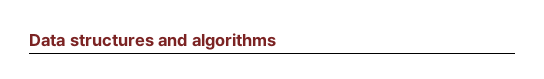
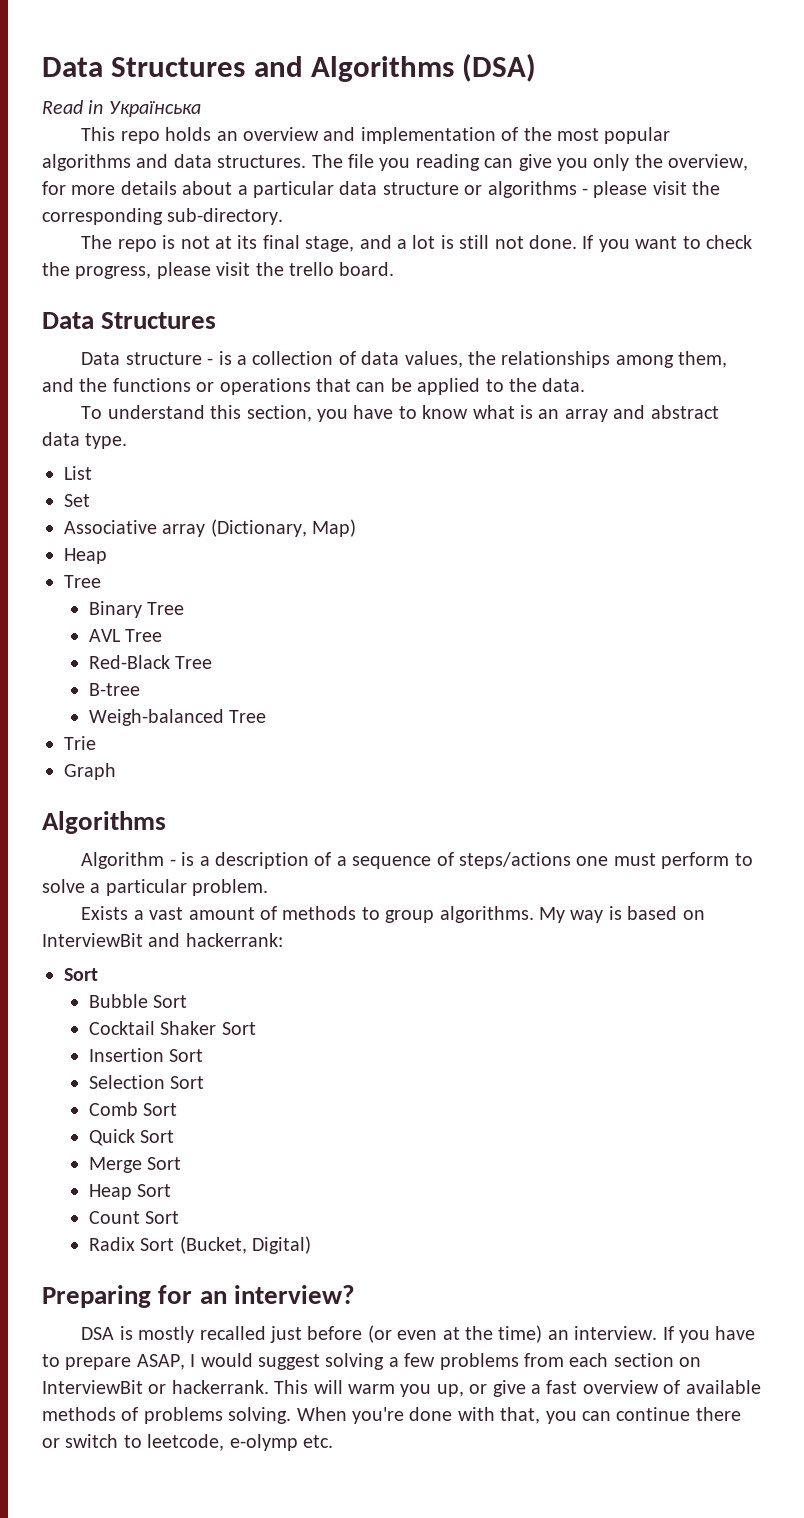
[29,33,276,50] Data structures and algorithms -> [42,53,537,82] [42,100,201,117] [81,127,671,144] [42,154,749,171] [42,181,721,198] [42,208,284,225] [81,235,753,252] [42,262,395,279] [42,312,217,329] [81,351,728,368] [42,378,586,395] [81,405,719,422] [42,432,128,449] [64,466,92,480] [64,494,90,507] [64,519,357,537] [64,548,107,564] [64,575,101,588] [88,601,185,618] [88,629,163,642] [88,655,213,669] [88,683,140,696] [88,709,267,726] [64,736,96,750] [64,763,116,780] [42,811,166,834] [81,852,753,869] [42,879,269,896] [81,906,705,923] [42,933,283,947] [64,968,98,981] [88,994,188,1008] [88,1021,256,1035] [88,1048,204,1062] [88,1075,205,1089] [88,1102,178,1116] [88,1129,175,1146] [88,1157,182,1173] [88,1184,172,1200] [88,1211,180,1224] [88,1236,311,1254] [42,1285,355,1308] [81,1325,756,1343] [42,1353,702,1370] [42,1380,761,1397] [42,1407,741,1424] [42,1434,333,1451] Data Structures and Algorithms (DSA) // Read in Українська // This repo holds an overview and implementation of the most popular algorithms and data structures. The file you reading can give you only the overview, for more details about a particular data structure or algorithms - please visit the corresponding sub-directory. // The repo is not at its final stage, and a lot is still not done. If you want to check the progress, please visit the trello board. // Data Structures // Data structure - is a collection of data values, the relationships among them, and the functions or operations that can be applied to the data. // To understand this section, you have to know what is an array and abstract data type. // List // Set // Associative array (Dictionary, Map) // Heap // Tree // Binary Tree // AVL Tree // Red-Black Tree // B-tree // Weigh-balanced Tree // Trie // Graph // Algorithms // Algorithm - is a description of a sequence of steps/actions one must perform to solve a particular problem. // Exists a vast amount of methods to group algorithms. My way is based on InterviewBit and hackerrank: // Sort // Bubble Sort // Cocktail Shaker Sort // Insertion Sort // Selection Sort // Comb Sort // Quick Sort // Merge Sort // Heap Sort // Count Sort // Radix Sort (Bucket, Digital) // Preparing for an interview? // DSA is mostly recalled just before (or even at the time) an interview. If you have to prepare ASAP, I would suggest solving a few problems from each section on InterviewBit or hackerrank. This will warm you up, or give a fast overview of available methods of problems solving. When you're done with that, you can continue there or switch to leetcode, e-olymp etc.

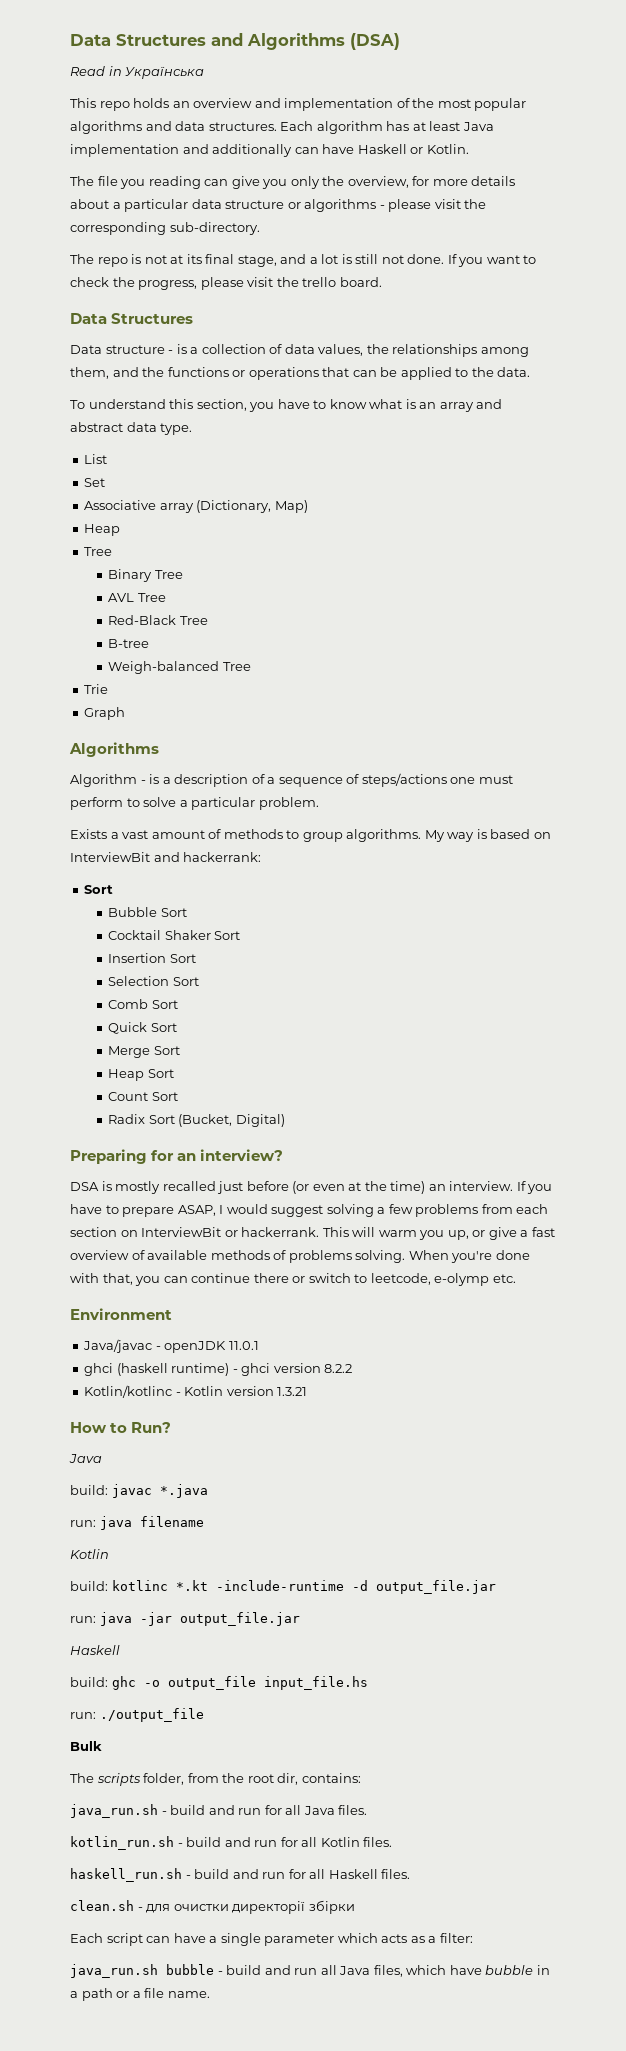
(307, 161) none -> [280,121,494,134] [70,144,469,157] Each algorithm has at least Java implementation and additionally can have Haskell or Kotlin. //
(333, 1441) none -> [70,1308,172,1320] [83,1339,259,1353] [84,1363,353,1376] [84,1385,308,1398] [70,1422,172,1433] [69,1454,102,1463] [70,1484,208,1498] [70,1516,204,1530] [70,1549,109,1559] [70,1580,496,1594] [70,1612,300,1626] [70,1645,120,1655] [70,1676,368,1690] [70,1708,204,1722] [70,1741,102,1751] [70,1773,361,1786] [70,1804,368,1818] [70,1836,393,1850] [70,1868,411,1882] [70,1900,355,1914] [70,1933,473,1946] [70,1964,550,1978] [70,1988,210,2001] // Environment // Java/javac - openJDK 11.0.1 // ghci (haskell runtime) - ghci version 8.2.2 // Kotlin/kotlinc - Kotlin version 1.3.21 // How to Run? // Java // build: javac *.java // run: java filename // Kotlin // build: kotlinc *.kt -include-runtime -d output_file.jar // run: java -jar output_file.jar // Haskell // build: ghc -o output_file input_file.hs // run: ./output_file // Bulk // The scripts folder, from the root dir, contains: // java_run.sh - build and run for all Java files. // kotlin_run.sh - build and run for all Kotlin files. // haskell_run.sh - build and run for all Haskell files. // clean.sh - для очистки директорії збірки // Each script can have a single parameter which acts as a filter: // java_run.sh bubble - build and run all Java files, which have bubble in a path or a file name.

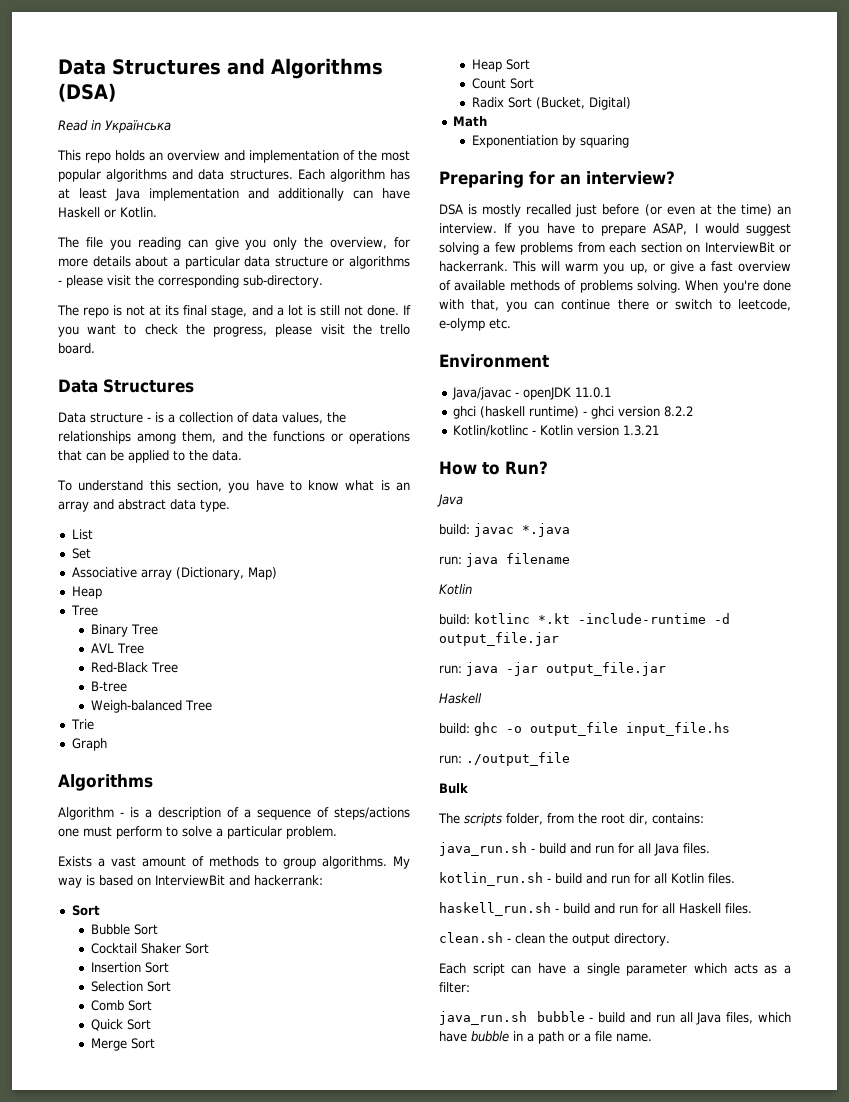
(285, 1120) none -> [452,116,487,127] [471,135,629,148] // Math // Exponentiation by squaring
[146,1900,355,1914] для очистки директорії збірки -> [515,933,670,946] clean the output directory.

